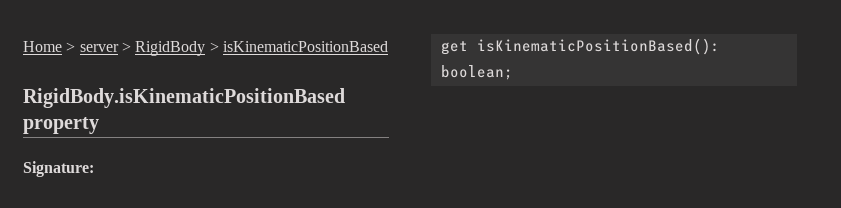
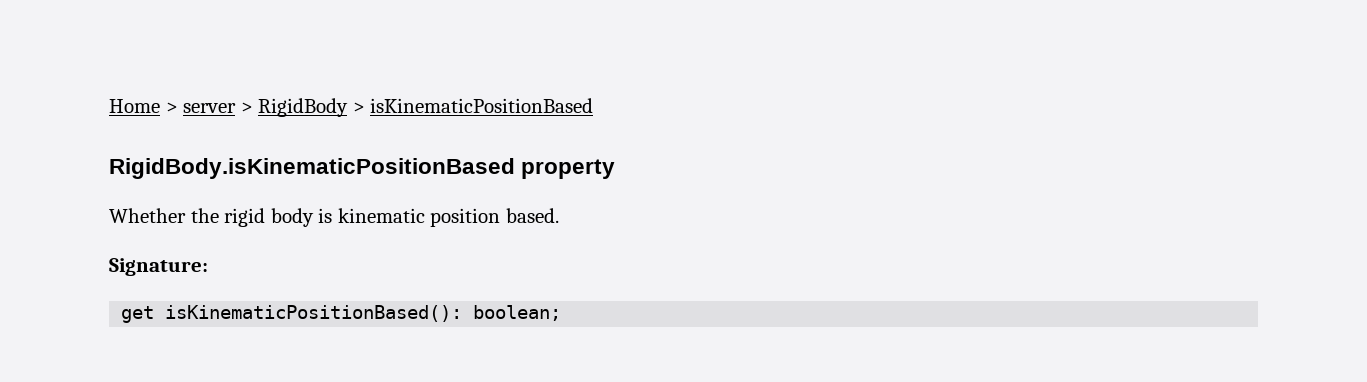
(99, 125) none -> [109,208,559,227] // Whether the rigid body is kinematic position based.

